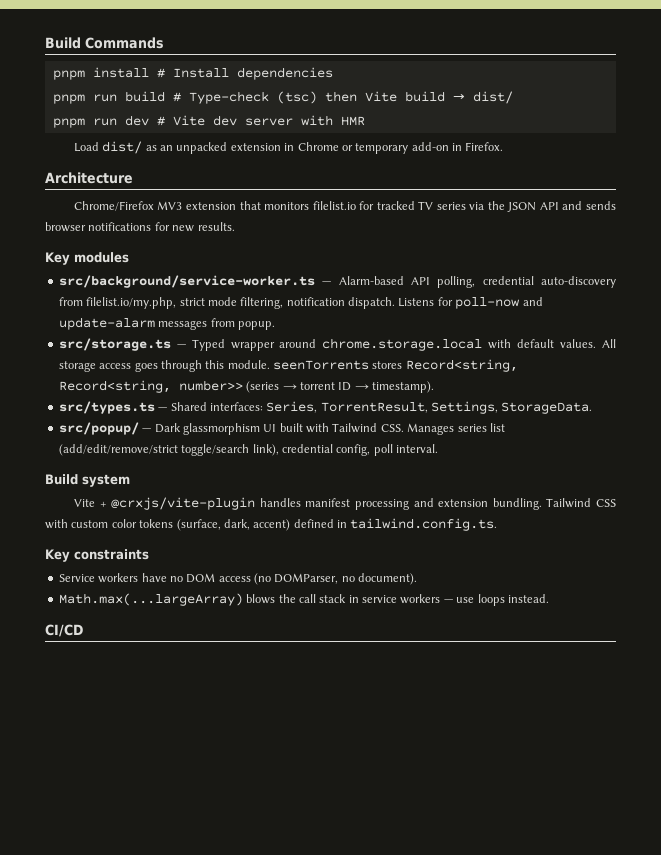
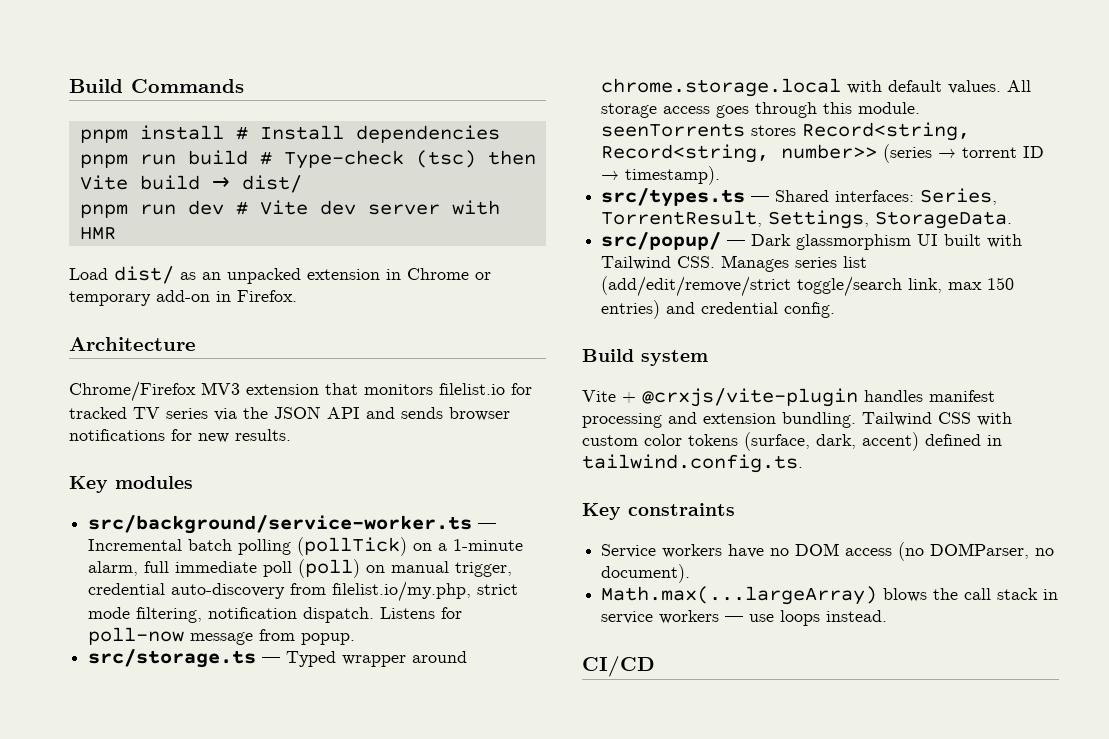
[338,276,476,288] Alarm-based API polling, -> [88,537,524,556] [88,559,513,578] Incremental batch polling (pollTick) on a 1-minute alarm, full immediate poll (poll) on manual trigger,
[522,297,543,306] [58,317,208,330] and update-alarm messages -> [190,632,254,645] message
[252,444,438,456] link), credential config, poll interval. -> [908,277,1015,293] [601,300,836,319] link, max 150 entries) and credential config.

